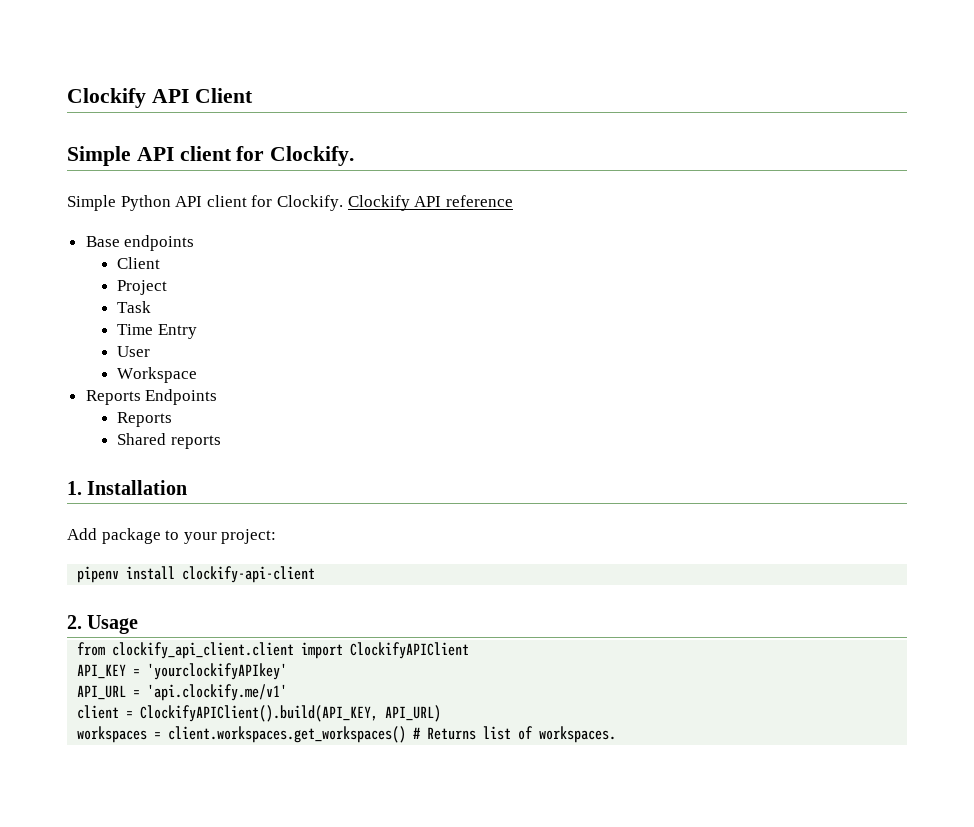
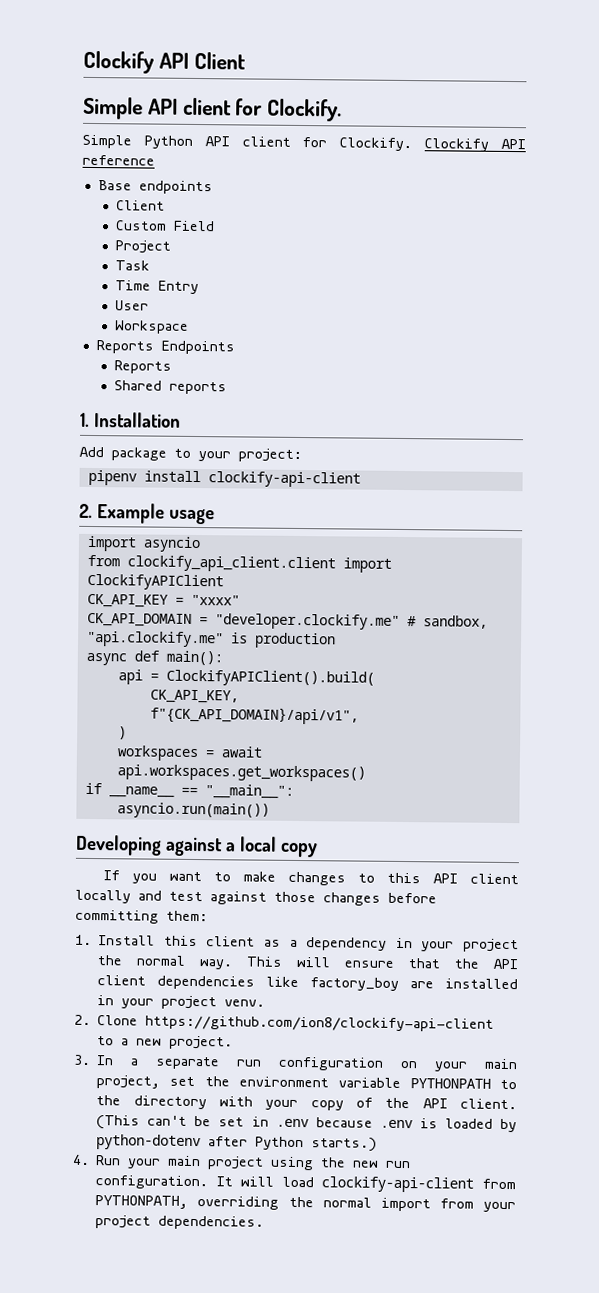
(161, 263) none -> [115,220,216,232] // Custom Field
[87,615,139,634] Usage -> [96,503,215,525] [86,535,201,553] Example usage // import asyncio
[77,663,288,680] [77,684,288,701] [77,705,442,722] [77,726,617,743] API_KEY = 'yourclockifyAPIkey' // API_URL = 'api.clockify.me/v1' // client = ClockifyAPIClient().build(API_KEY, API_URL) // workspaces = client.workspaces.get_workspaces() # Returns list of workspaces. -> [86,593,240,608] [86,612,488,630] [85,630,336,649] [85,650,223,666] [117,669,375,687] [149,689,239,704] [149,706,359,725] [117,726,127,740] [116,745,263,762] [116,764,366,782] [84,782,294,799] [116,802,270,819] [75,834,318,858] [102,870,519,886] [75,889,437,906] [75,909,208,924] [75,934,519,953] [97,955,519,970] [97,975,518,991] [97,995,266,1010] [74,1014,495,1032] [97,1035,234,1050] [73,1054,518,1072] [96,1075,517,1090] [96,1095,517,1111] [96,1115,517,1133] [96,1134,378,1152] [73,1154,412,1171] [95,1175,516,1193] [95,1195,516,1213] [95,1215,265,1230] CK_API_KEY = "xxxx" // CK_API_DOMAIN = "developer.clockify.me" # sandbox, "api.clockify.me" is production // async def main(): // api = ClockifyAPIClient().build( // CK_API_KEY, // f"{CK_API_DOMAIN}/api/v1", // ) // workspaces = await api.workspaces.get_workspaces() // if __name__ == "__main__": // asyncio.run(main()) // Developing against a local copy // If you want to make changes to this API client locally and test against those changes before committing them: // 1. Install this client as a dependency in your project the normal way. This will ensure that the API client dependencies like factory_boy are installed in your project venv. // 2. Clone https://github.com/ion8/clockify-api-client to a new project. // 3. In a separate run configuration on your main project, set the environment variable PYTHONPATH to the directory with your copy of the API client. (This can't be set in .env because .env is loaded by python-dotenv after Python starts.) // 4. Run your main project using the new run configuration. It will load clockify-api-client from PYTHONPATH, overriding the normal import from your project dependencies.

